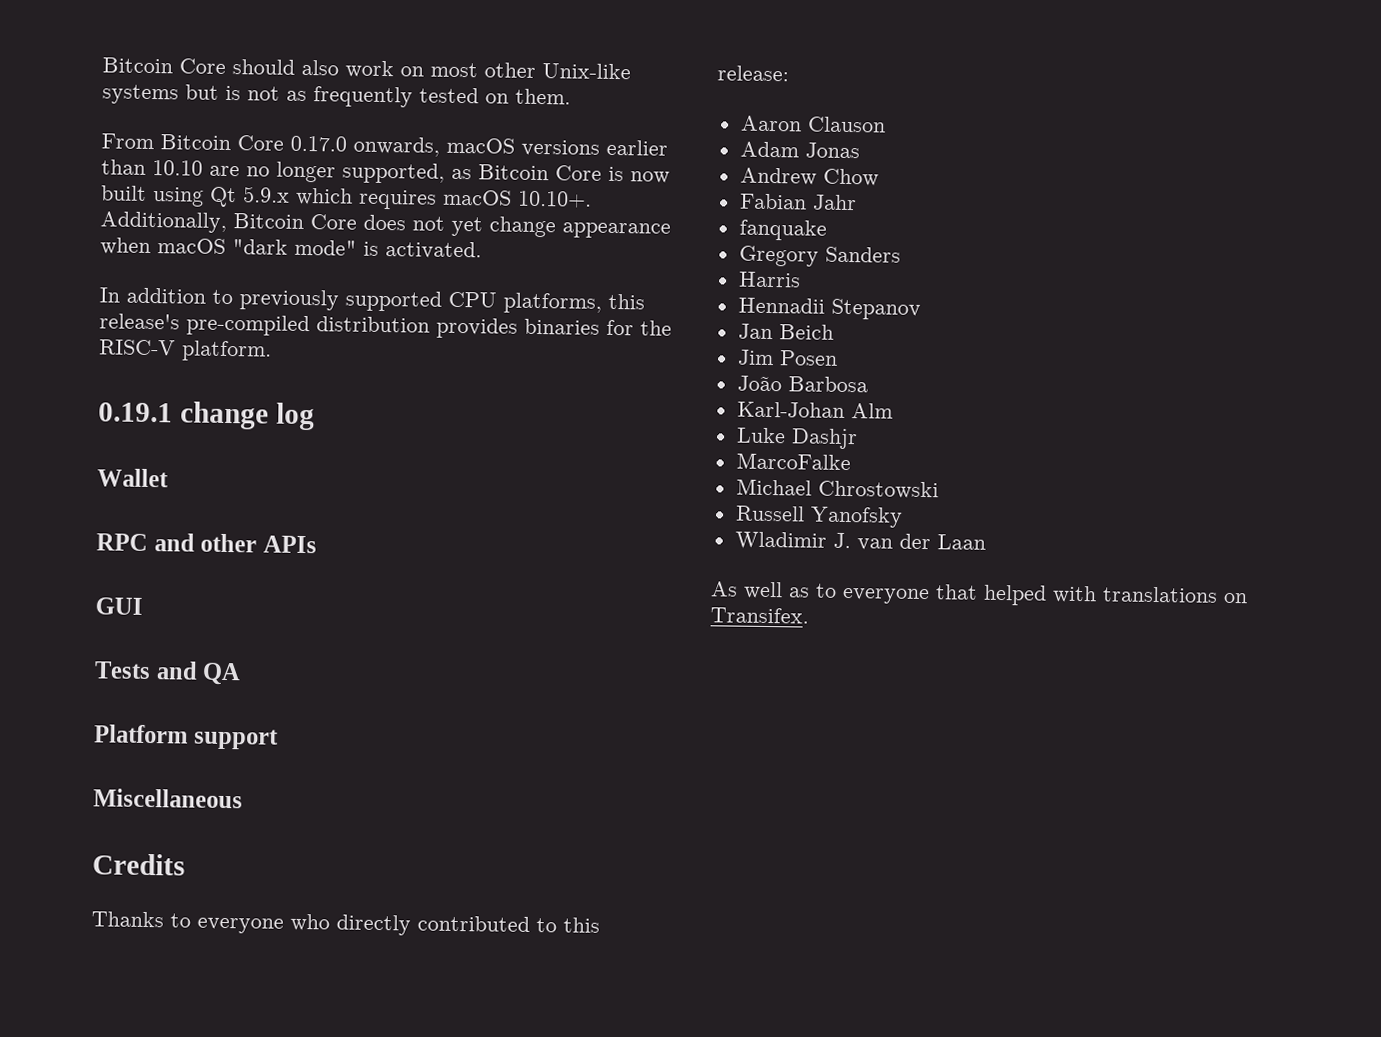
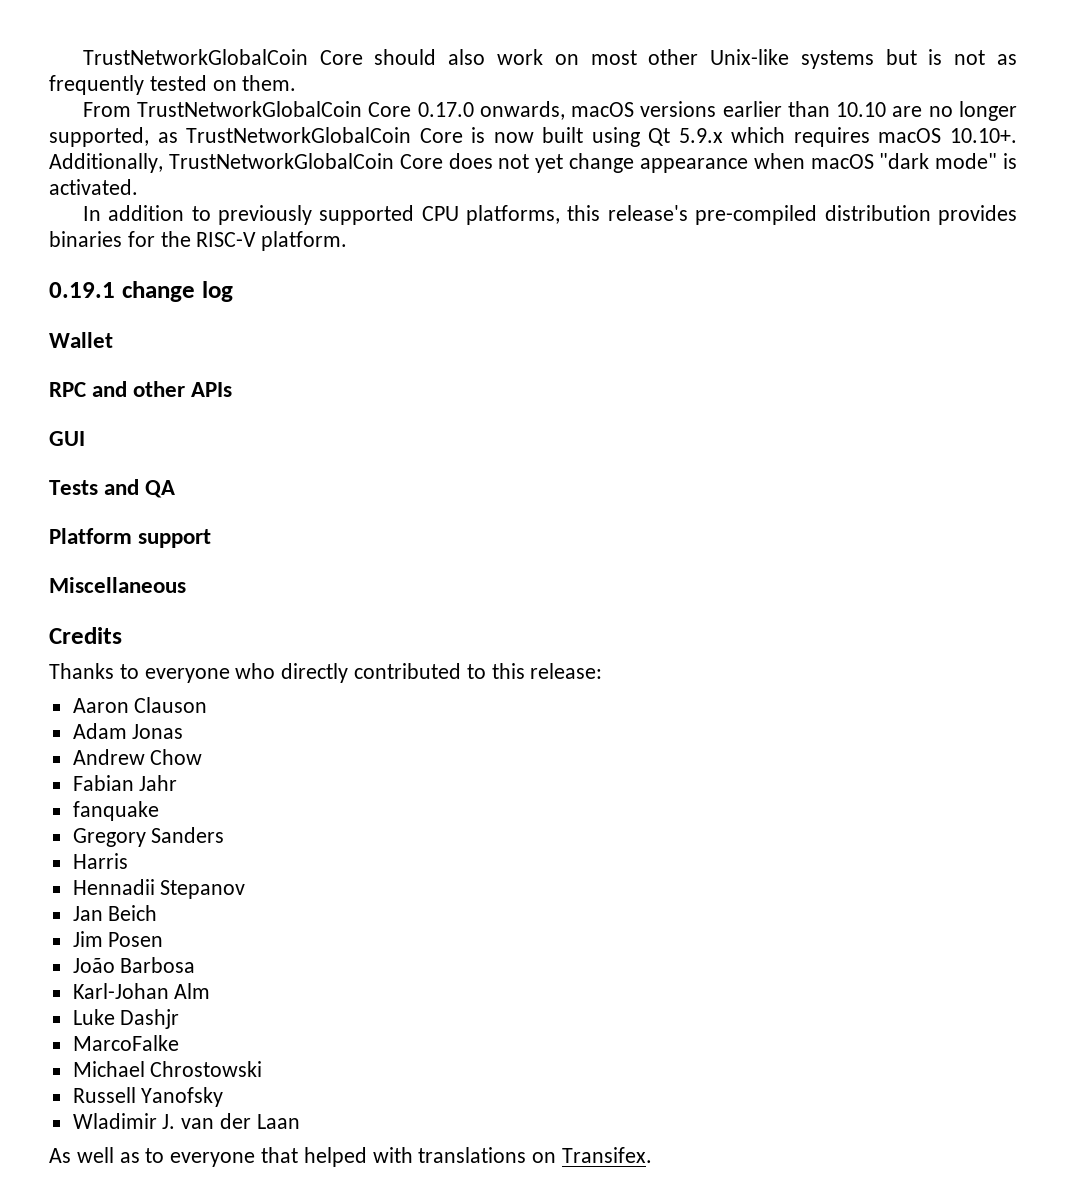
[102,57,173,74] Bitcoin -> [82,49,308,65] TrustNetworkGlobalCoin
[160,134,231,151] Bitcoin -> [137,101,363,117] TrustNetworkGlobalCoin
[478,164,549,181] Bitcoin -> [186,127,412,143] TrustNetworkGlobalCoin
[233,213,304,229] Bitcoin -> [168,153,394,169] TrustNetworkGlobalCoin

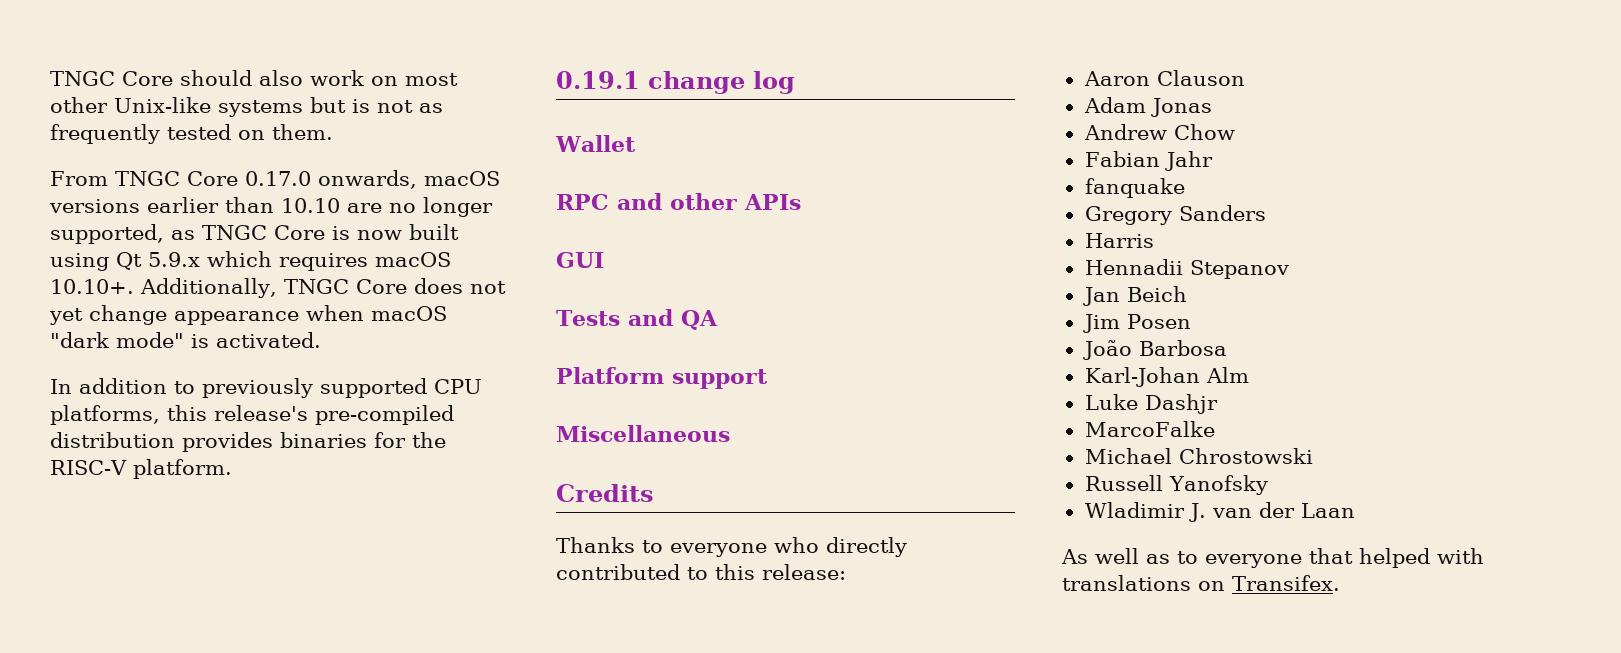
[82,49,308,65] TrustNetworkGlobalCoin -> [50,71,115,86] TNGC
[137,101,363,117] TrustNetworkGlobalCoin -> [115,171,180,186] TNGC
[186,127,412,143] TrustNetworkGlobalCoin -> [202,225,267,240] TNGC
[168,153,394,169] TrustNetworkGlobalCoin -> [283,279,349,294] TNGC

